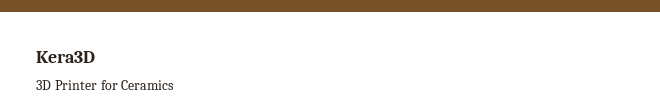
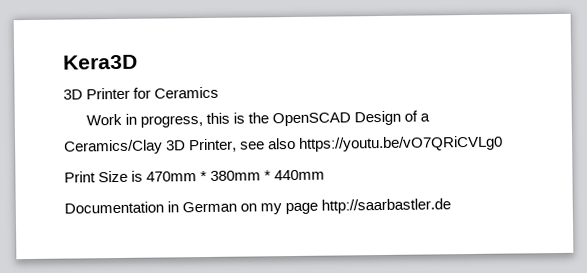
(175, 85) none -> [85,110,431,128] [64,135,504,155] [64,169,326,183] [64,198,452,215] // Work in progress, this is the OpenSCAD Design of a Ceramics/Clay 3D Printer, see also https://youtu.be/vO7QRiCVLg0 // Print Size is 470mm * 380mm * 440mm // Documentation in German on my page http://saarbastler.de

